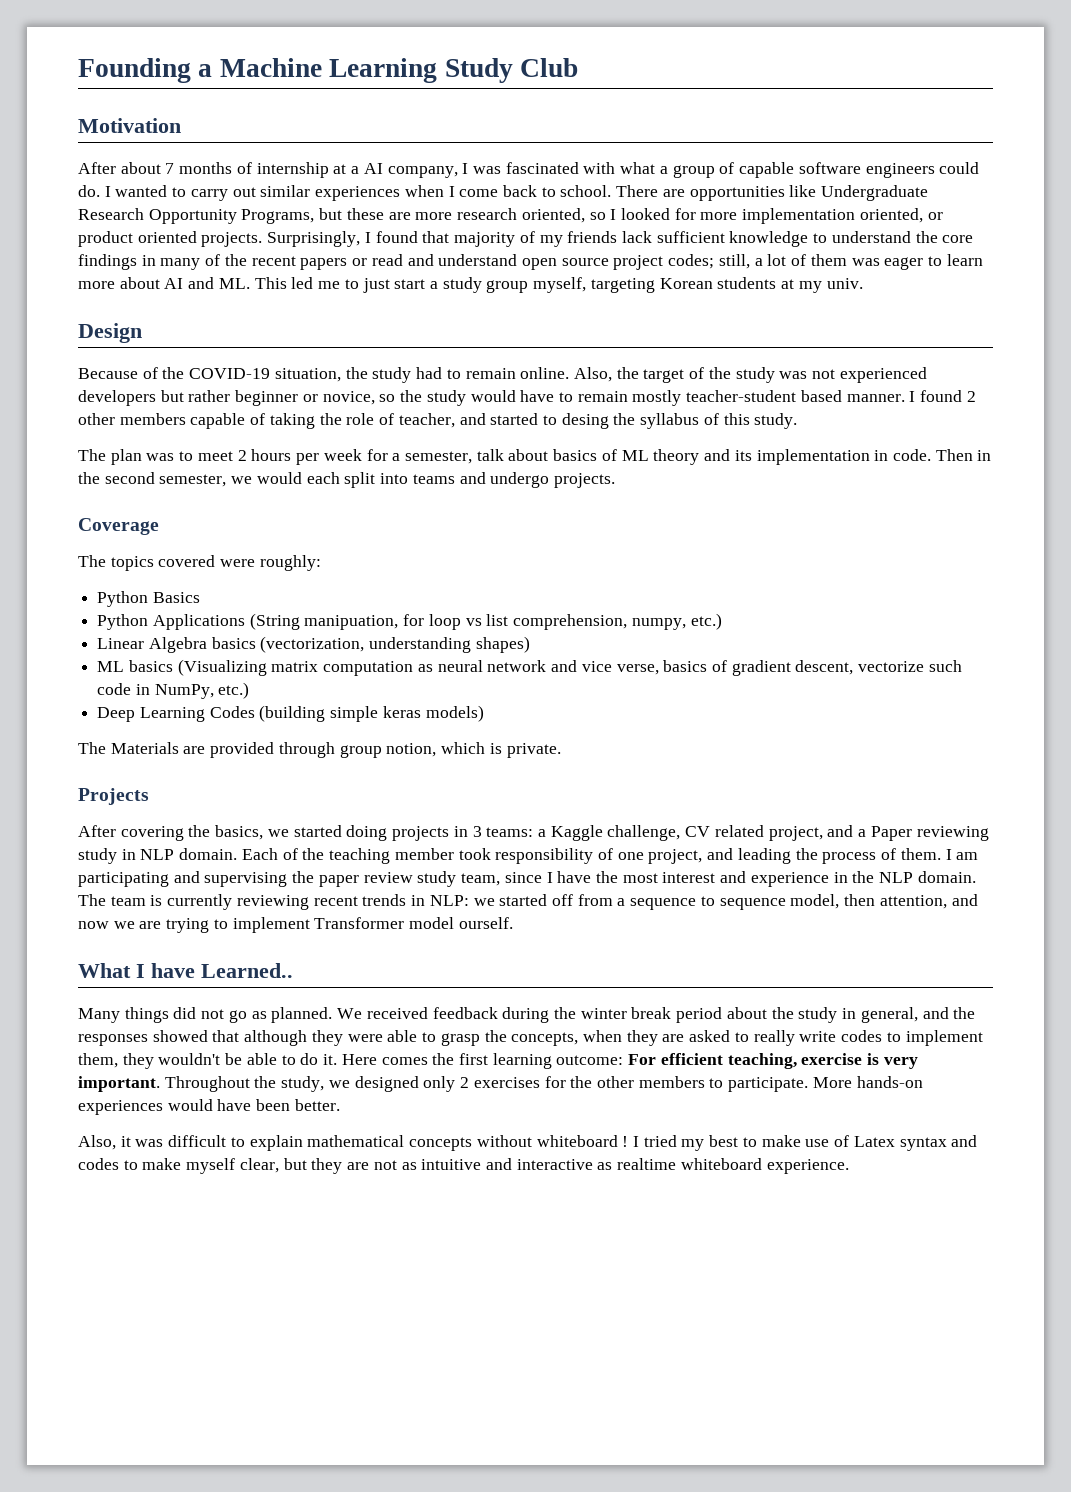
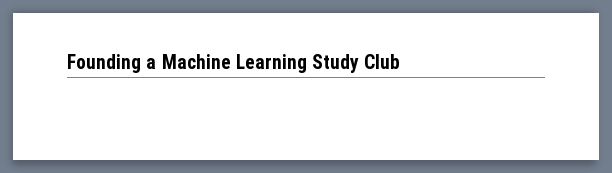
[78,118,181,133] [78,162,980,178] [78,185,929,201] [78,208,943,224] [78,231,974,247] [78,254,983,270] [78,277,863,293] [78,323,142,343] [78,367,927,383] [78,390,976,406] [78,413,798,429] [78,449,992,465] [78,472,615,488] [78,518,159,535] [78,555,321,571] [97,591,200,607] [97,613,722,630] [97,636,530,653] [97,659,962,676] [97,682,250,699] [97,705,484,722] [78,742,561,758] [78,788,149,805] [78,825,989,841] [78,848,979,864] [78,871,976,887] [78,894,978,910] [78,917,513,933] [78,963,293,978] [78,1007,976,1023] [78,1030,983,1046] [78,1053,918,1069] [78,1076,923,1092] [78,1099,340,1115] [78,1135,978,1151] [78,1158,849,1174] // Motivation // After about 7 months of internship at a AI company, I was fascinated with what a group of capable software engineers could do. I wanted to carry out similar experiences when I come back to school. There are opportunities like Undergraduate Research Opportunity Programs, but these are more research oriented, so I looked for more implementation oriented, or product oriented projects. Surprisingly, I found that majority of my friends lack sufficient knowledge to understand the core findings in many of the recent papers or read and understand open source project codes; still, a lot of them was eager to learn more about AI and ML. This led me to just start a study group myself, targeting Korean students at my univ. // Design // Because of the COVID-19 situation, the study had to remain online. Also, the target of the study was not experienced developers but rather beginner or novice, so the study would have to remain mostly teacher-student based manner. I found 2 other members capable of taking the role of teacher, and started to desing the syllabus of this study. // The plan was to meet 2 hours per week for a semester, talk about basics of ML theory and its implementation in code. Then in the second semester, we would each split into teams and undergo projects. // Coverage // The topics covered were roughly: // Python Basics // Python Applications (String manipuation, for loop vs list comprehension, numpy, etc.) // Linear Algebra basics (vectorization, understanding shapes) // ML basics (Visualizing matrix computation as neural network and vice verse, basics of gradient descent, vectorize such code in NumPy, etc.) // Deep Learning Codes (building simple keras models) // The Materials are provided through group notion, which is private. // Projects // After covering the basics, we started doing projects in 3 teams: a Kaggle challenge, CV related project, and a Paper reviewing study in NLP domain. Each of the teaching member took responsibility of one project, and leading the process of them. I am participating and supervising the paper review study team, since I have the most interest and experience in the NLP domain. The team is currently reviewing recent trends in NLP: we started off from a sequence to sequence model, then attention, and now we are trying to implement Transformer model ourself. // What I have Learned.. // Many things did not go as planned. We received feedback during the winter break period about the study in general, and the responses showed that although they were able to grasp the concepts, when they are asked to really write codes to implement them, they wouldn't be able to do it. Here comes the first learning outcome: For efficient teaching, exercise is very important. Throughout the study, we designed only 2 exercises for the other members to participate. More hands-on experiences would have been better. // Also, it was difficult to explain mathematical concepts without whiteboard ! I tried my best to make use of Latex syntax and codes to make myself clear, but they are not as intuitive and interactive as realtime whiteboard experience. -> (401, 61) none

